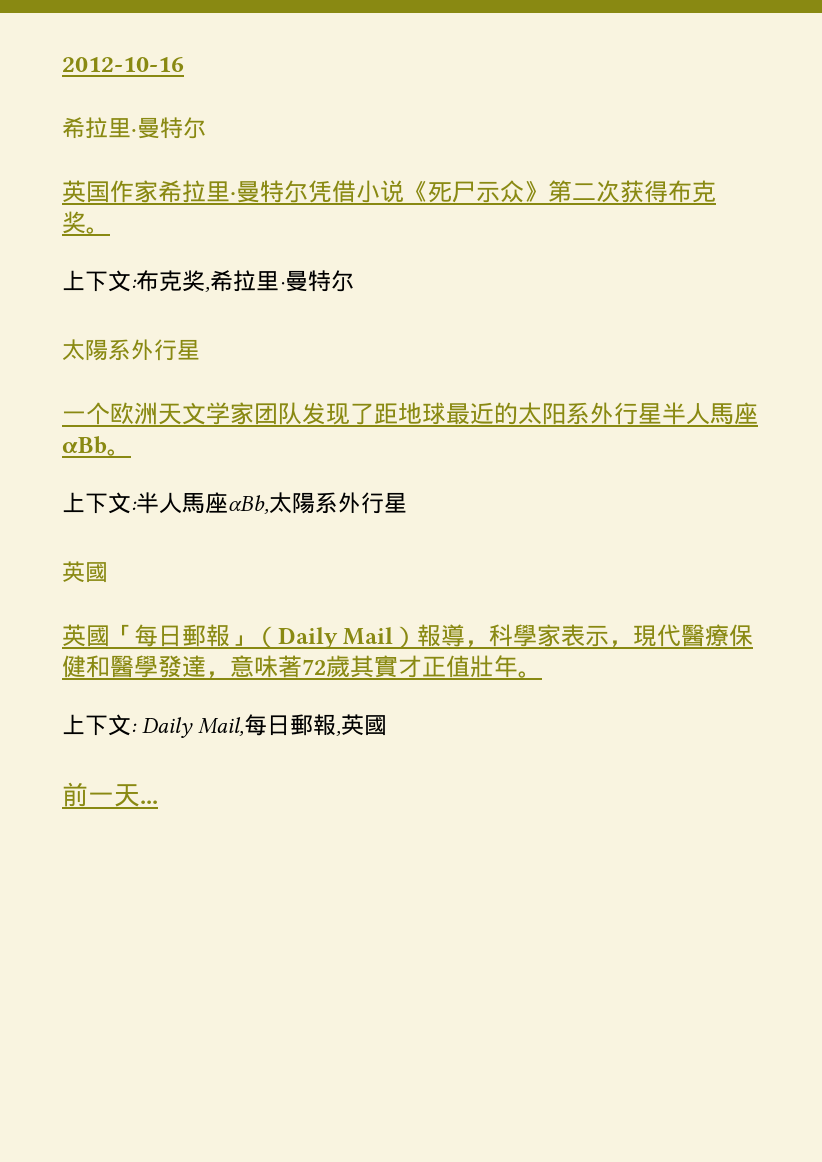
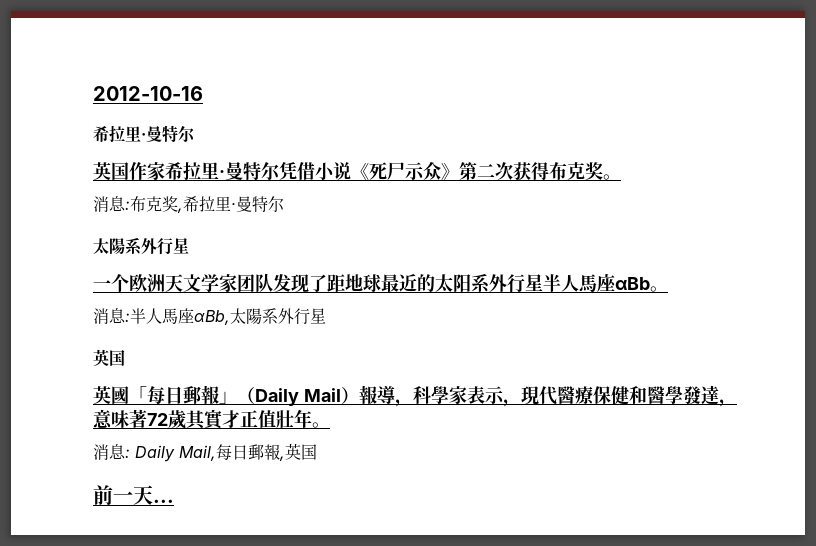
[62,270,131,292] 上下文 -> [93,196,126,212] 消息
[62,492,131,514] 上下文 -> [93,308,126,324] 消息
[85,562,108,583] 國 -> [109,350,125,366] 国
[62,714,131,736] 上下文 -> [93,444,126,460] 消息
[364,715,388,736] 國 -> [301,444,317,460] 国

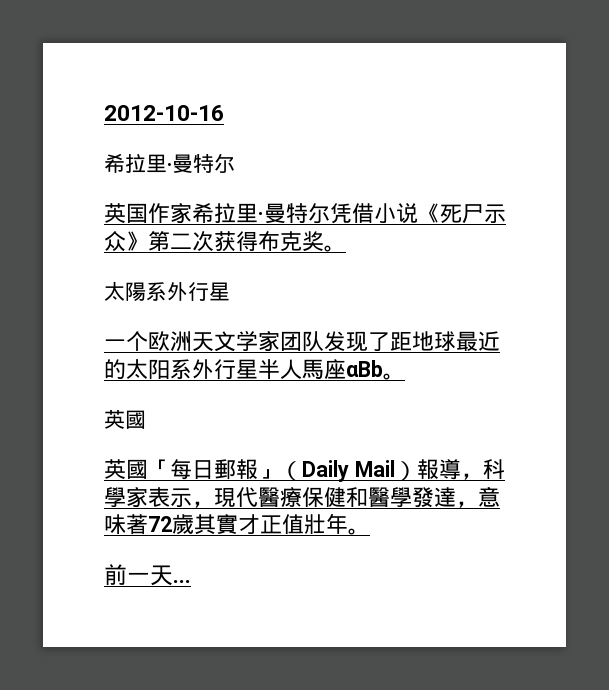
[93,196,284,213] // 消息:布克奖,希拉里·曼特尔 -> (346, 248) none
[93,308,326,325] [93,349,125,366] // 消息:半人馬座αBb,太陽系外行星 // 英国 -> [104,410,146,429] // 英國
[93,443,317,462] // 消息: Daily Mail,每日郵報,英国 -> (370, 531) none

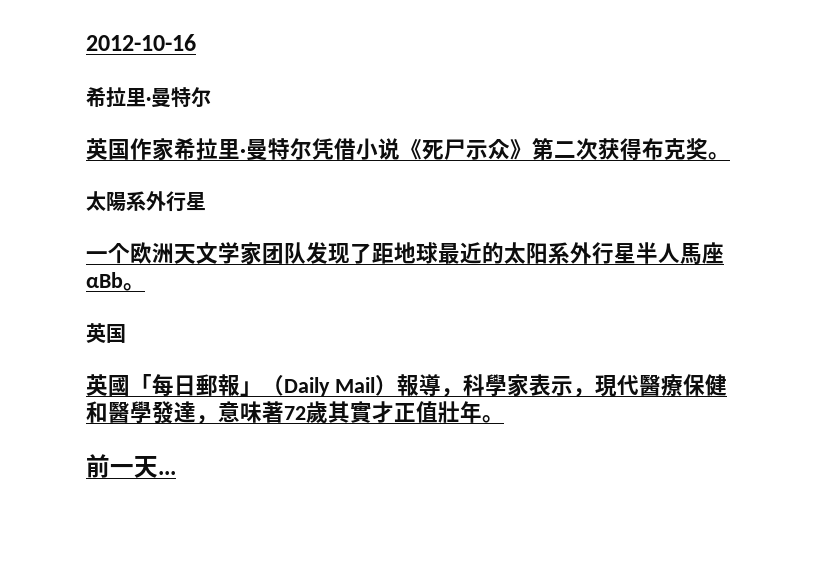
[125,410,146,429] 國 -> [106,324,126,343] 国

